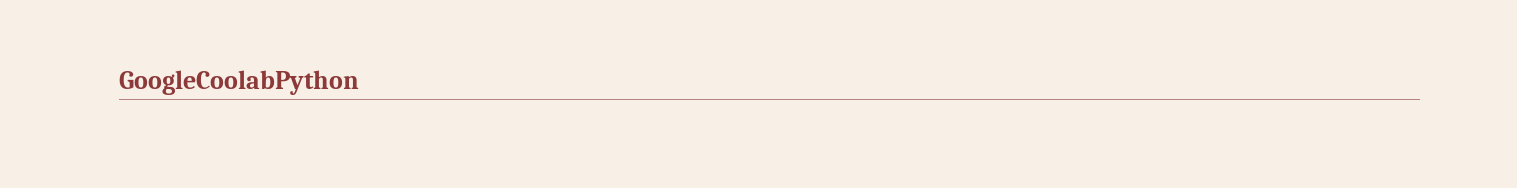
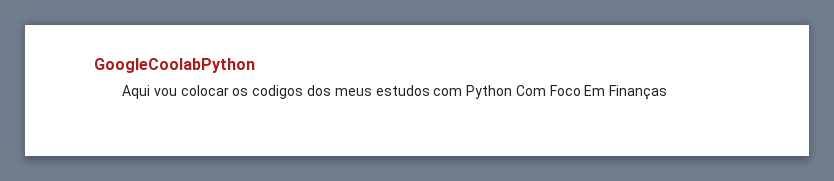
(359, 82) none -> [122,85,668,100] // Aqui vou colocar os codigos dos meus estudos com Python Com Foco Em Finanças

